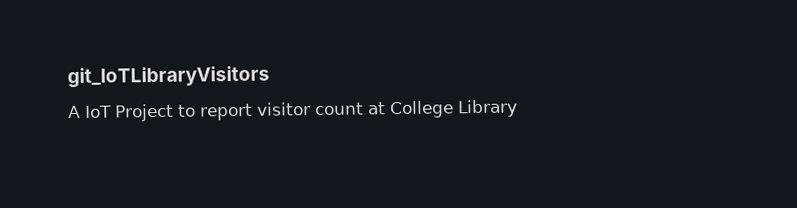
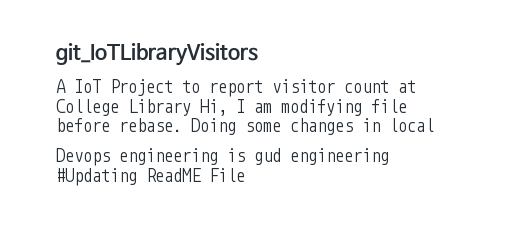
(518, 108) none -> [200,99,407,116] [56,118,434,135] [56,148,389,166] [56,168,245,186] Hi, I am modifying file before rebase. Doing some changes in local // Devops engineering is gud engineering #Updating ReadME File

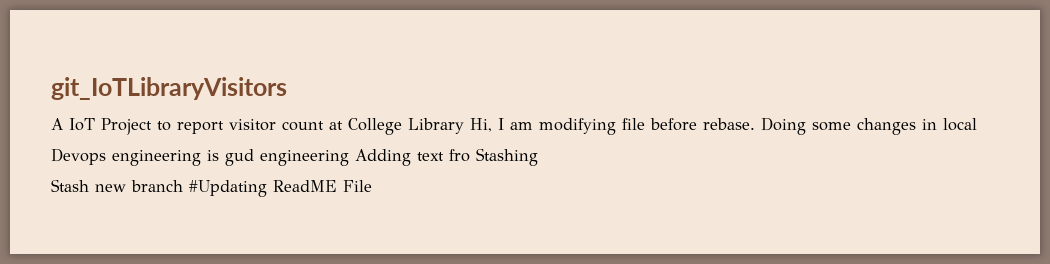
(389, 156) none -> [355,148,538,166] [51,179,183,192] Adding text fro Stashing // Stash new branch

